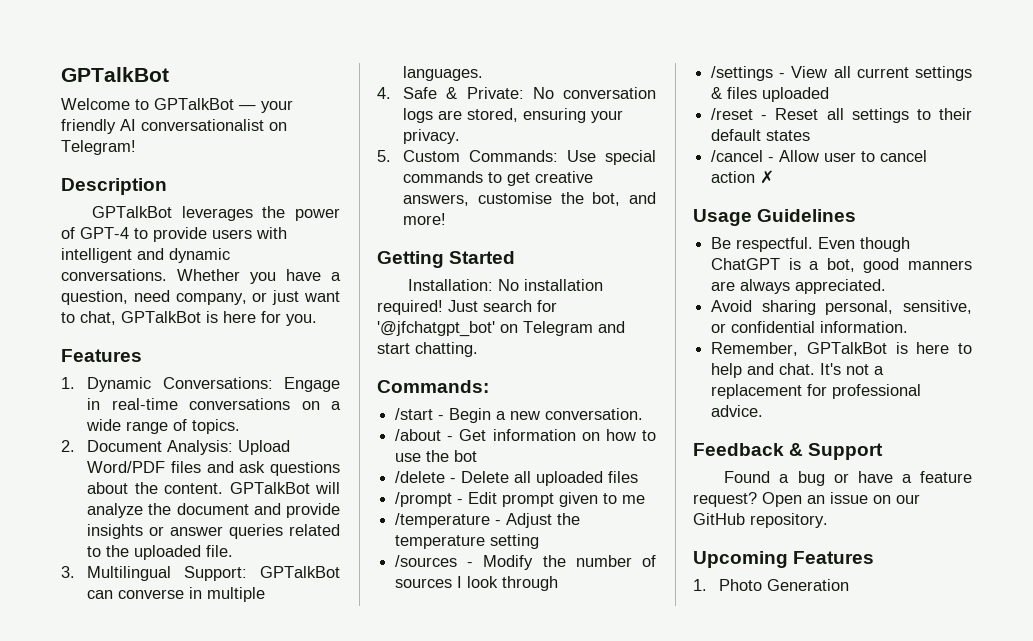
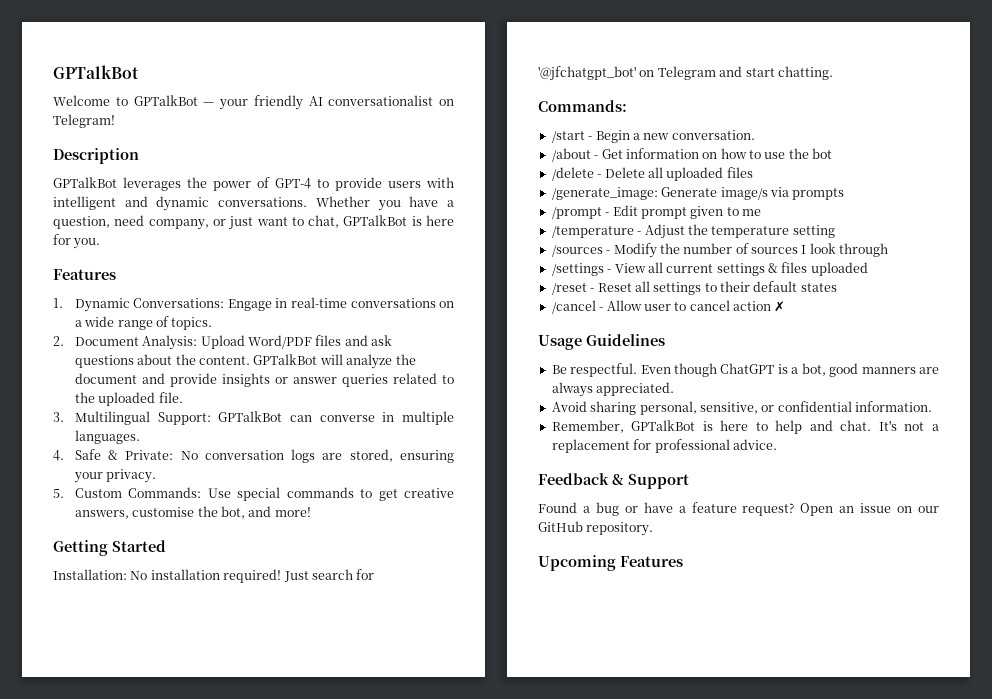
(639, 477) none -> [551,187,845,200] // /generate_image: Generate image/s via prompts
[693,579,850,591] // 1. Photo Generation -> (683, 561) none

